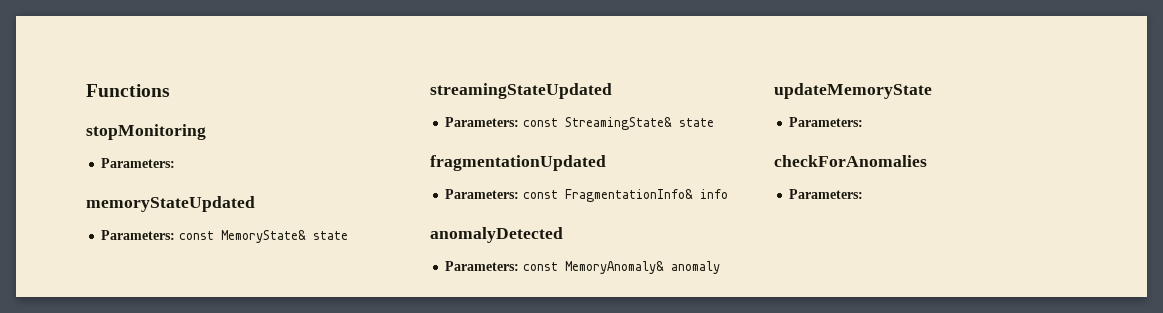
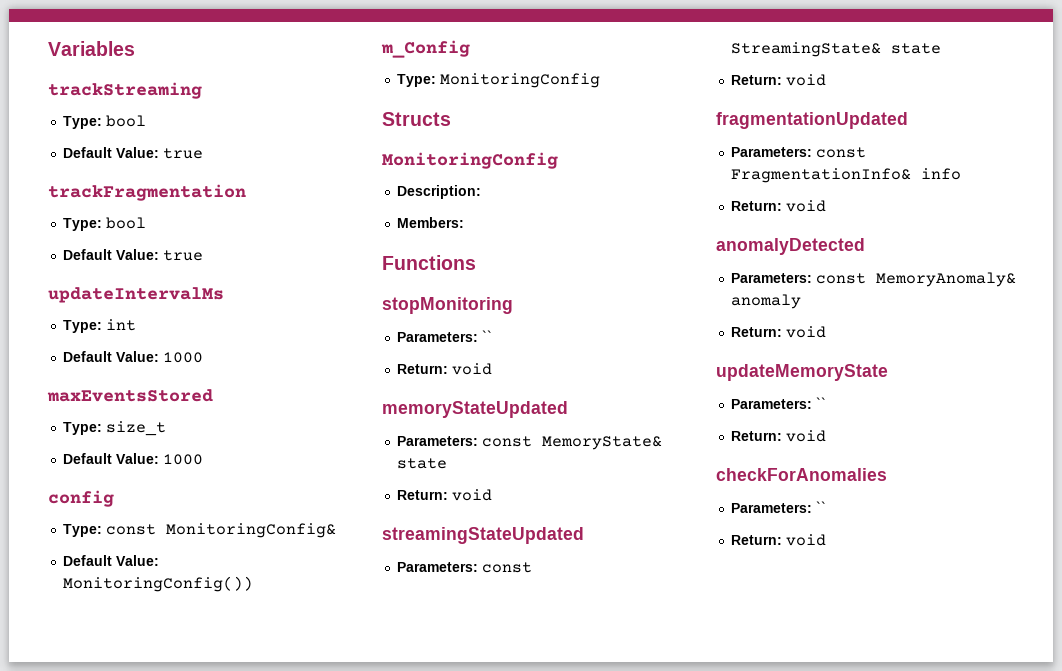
(86, 90) none -> [48,41,135,56] [48,82,202,99] [63,115,147,129] [63,147,204,159] [48,184,246,201] [63,217,147,231] [63,249,204,261] [48,287,224,303] [63,319,137,333] [63,351,204,363] [47,389,213,402] [63,421,167,436] [63,453,204,465] [48,490,114,507] [63,523,337,538] [63,555,160,566] [63,576,254,592] [381,40,470,58] [397,73,601,88] [382,112,451,126] [382,152,558,169] [397,185,482,199] [397,217,465,228] Variables // trackStreaming // Type: bool // Default Value: true // trackFragmentation // Type: bool // Default Value: true // updateIntervalMs // Type: int // Default Value: 1000 // maxEventsStored // Type: size_t // Default Value: 1000 // config // Type: const MonitoringConfig& // Default Value: MonitoringConfig()) // m_Config // Type: MonitoringConfig // Structs // MonitoringConfig // Description: // Members: //
(176, 163) none -> [482,330,493,342] [397,363,493,375] `` // Return: void
(349, 235) none -> [397,489,493,501] // Return: void
(715, 122) none -> [731,74,827,86] // Return: void
(729, 194) none -> [731,200,827,212] // Return: void
(721, 267) none -> [731,326,827,338] // Return: void
(864, 122) none -> [816,397,827,409] [731,430,827,442] `` // Return: void
(864, 194) none -> [816,501,827,513] [731,534,827,546] `` // Return: void

